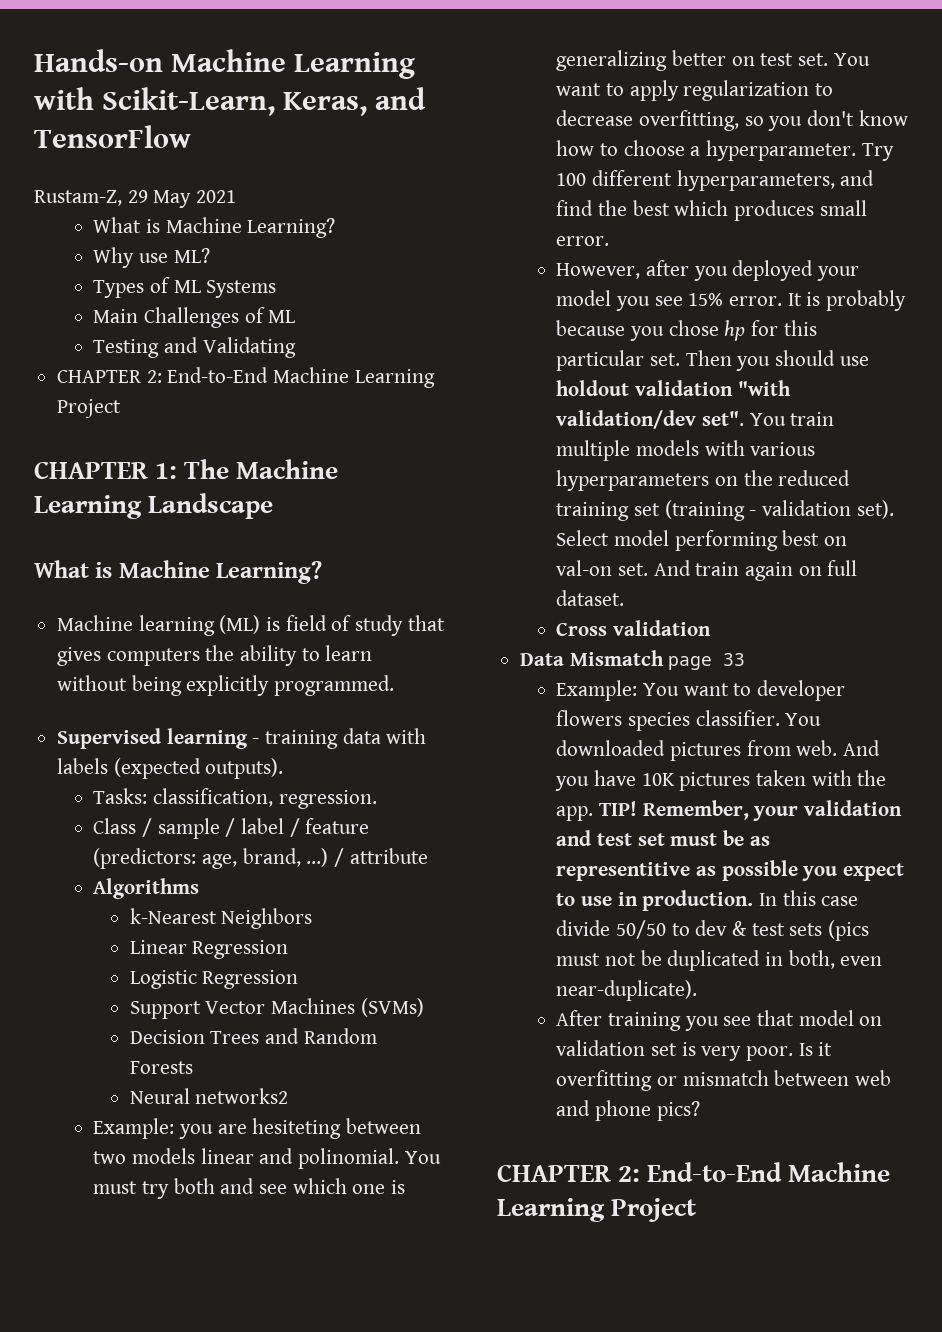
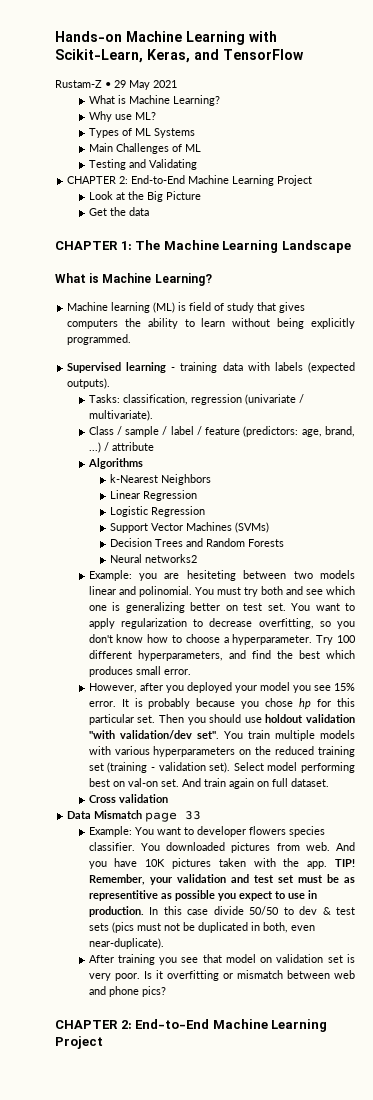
[34,190,122,206] Rustam-Z, -> [55,80,111,88] Rustam-Z •
(122, 408) none -> [88,191,201,202] [88,207,149,216] // Look at the Big Picture // Get the data
[278,790,377,809] regression. -> [190,394,304,405] [88,410,153,421] regression (univariate / multivariate).

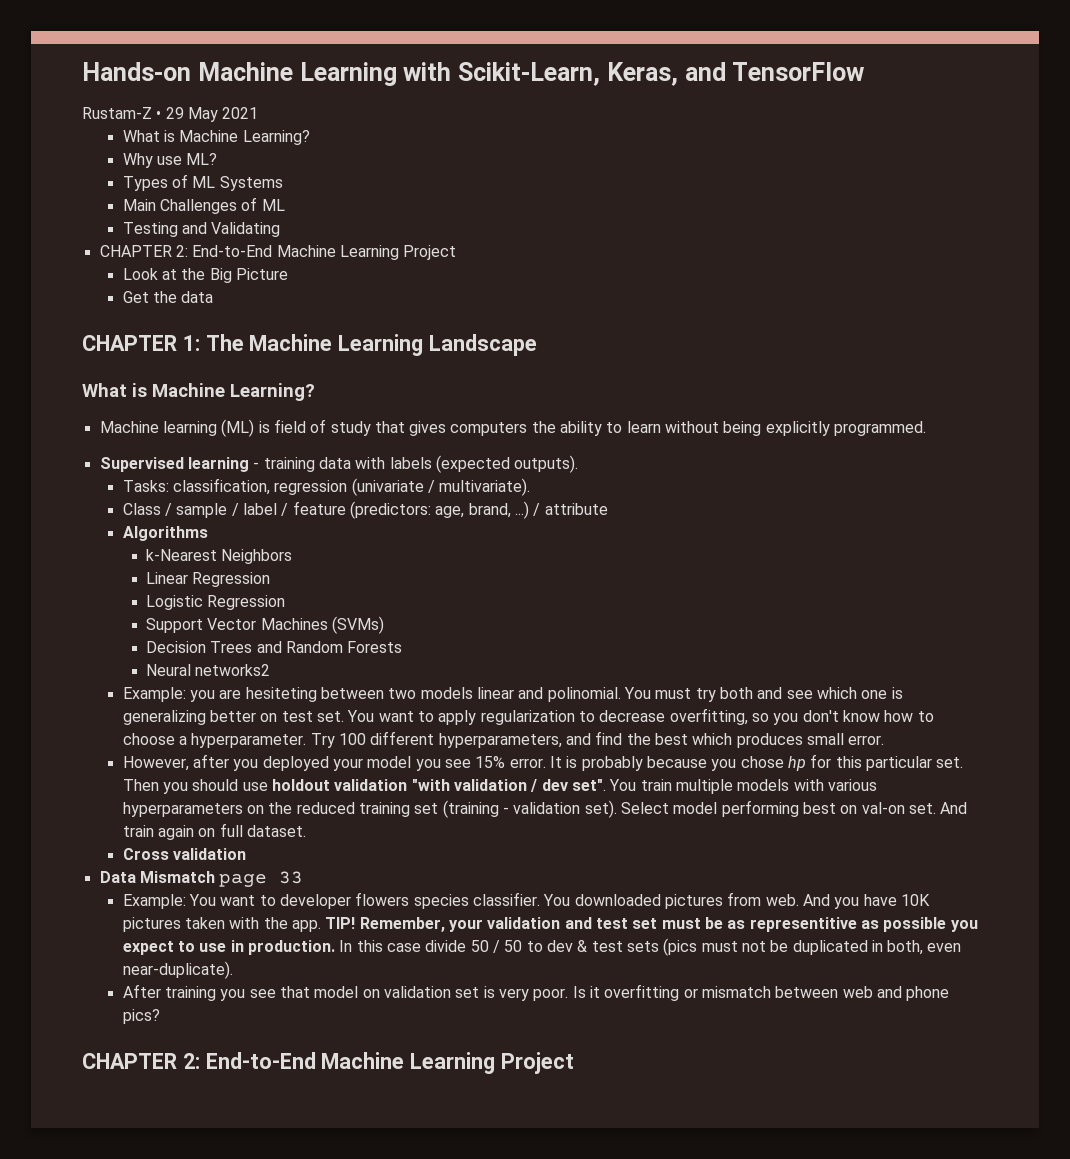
[119,730,192,739] validation/dev -> [454,779,568,792] validation / dev
[249,906,280,915] 50/50 -> [470,940,523,953] 50 / 50

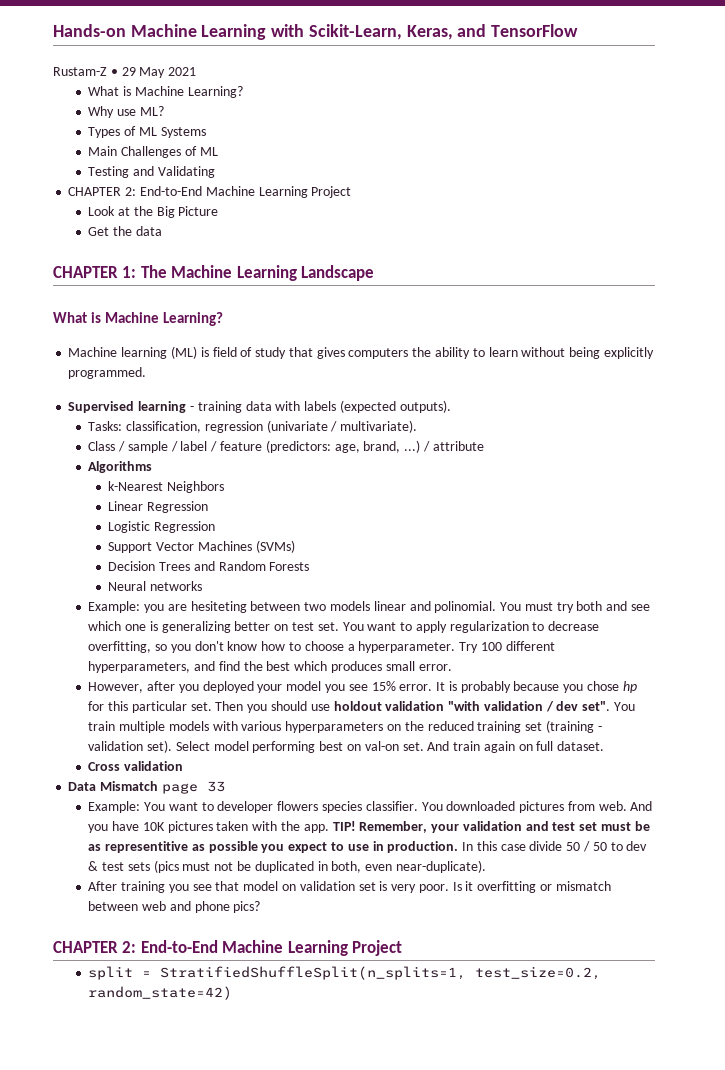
[195,664,271,676] networks2 -> [149,581,202,591] networks
(575, 1063) none -> [88,966,602,980] [88,986,233,1000] // split = StratifiedShuffleSplit(n_splits=1, test_size=0.2, random_state=42)

